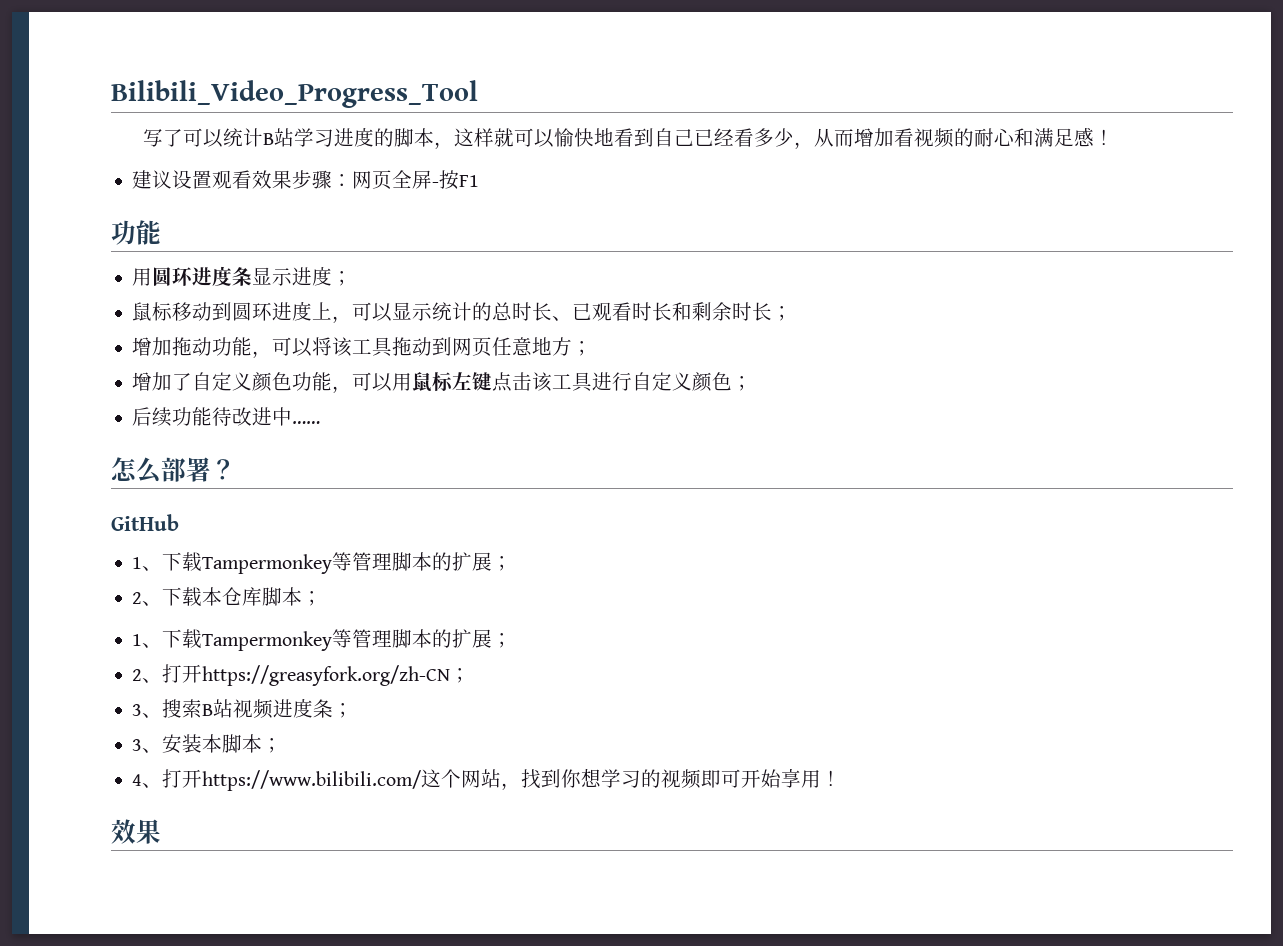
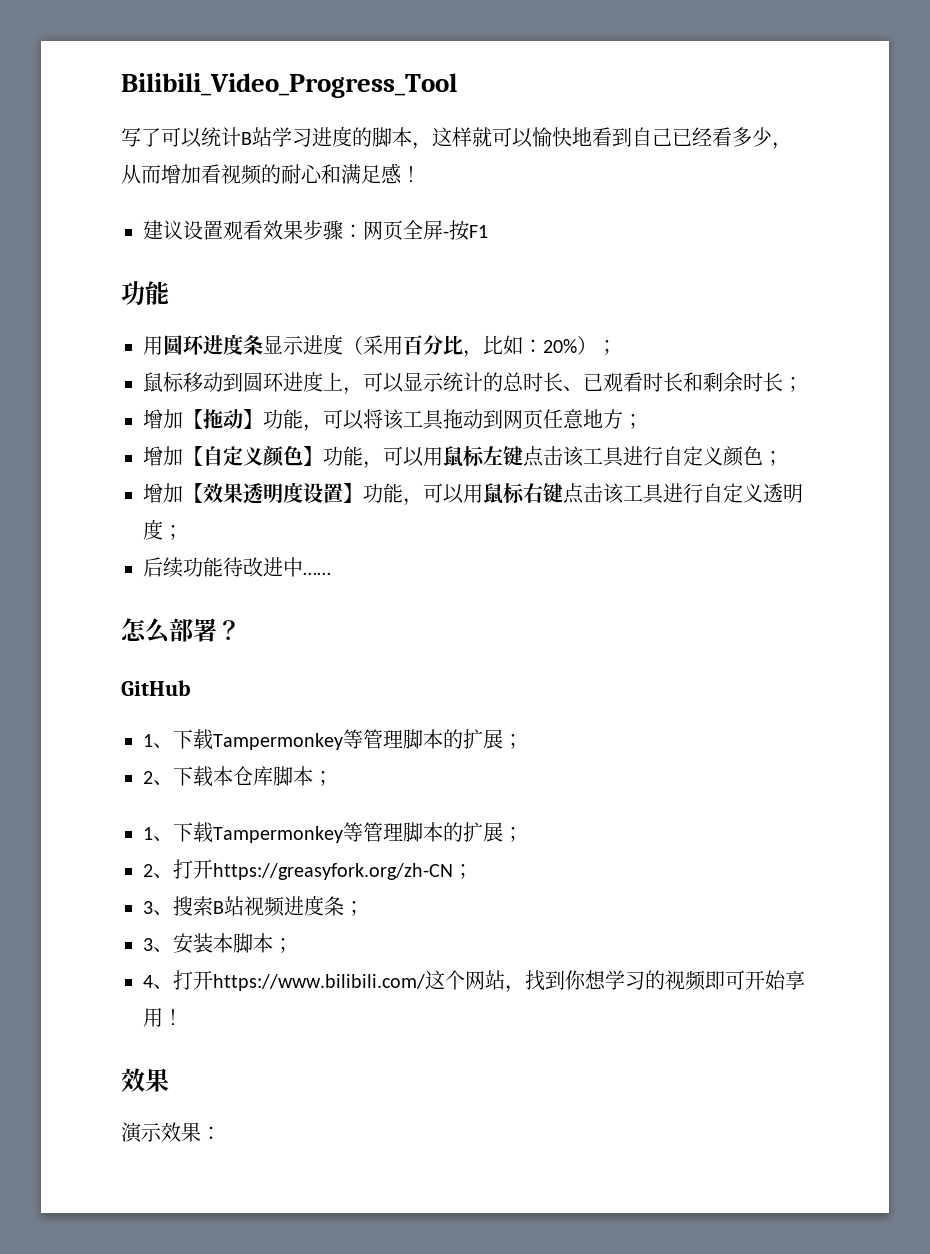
(333, 276) none -> [343,335,597,358] （采用百分比，比如：20%）
[172,337,213,356] 拖动 -> [183,409,263,429] 【拖动】
[172,372,293,392] 了自定义颜色 -> [183,446,323,467] 【自定义颜色】
(753, 383) none -> [143,482,803,506] [143,519,183,540] // 增加【效果透明度设置】功能，可以用鼠标右键点击该工具进行自定义透明度；
(161, 831) none -> [121,1122,221,1143] // 演示效果：

